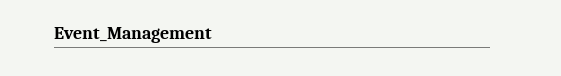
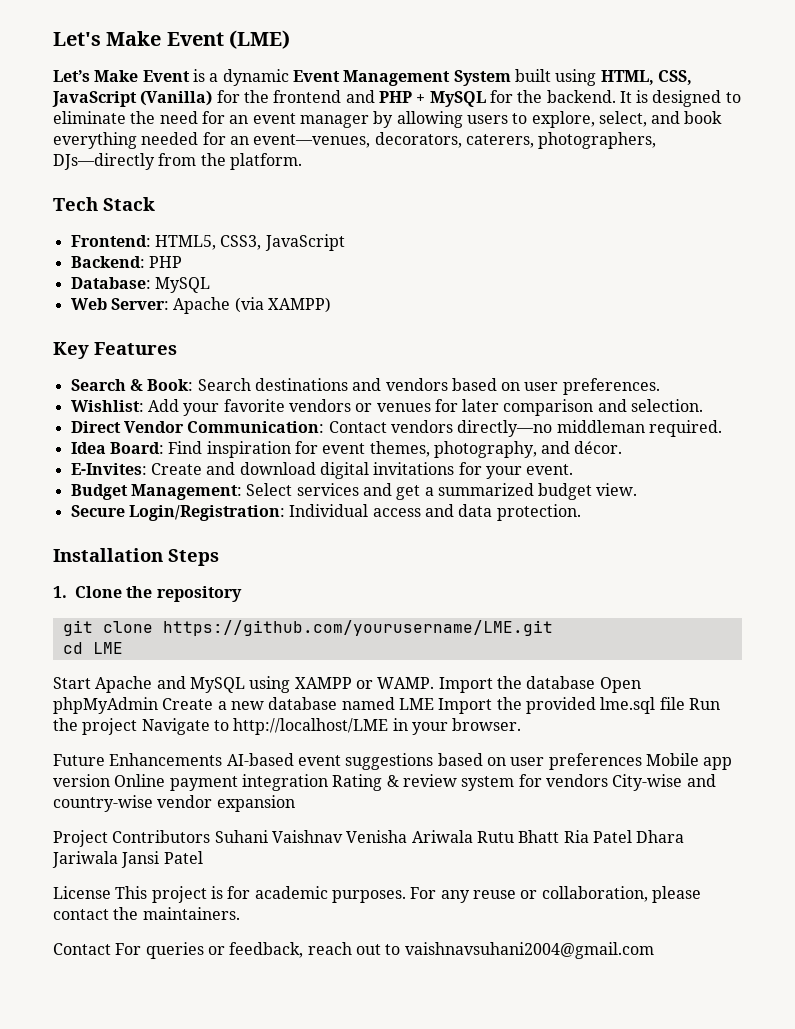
[54,27,212,43] Event_Management -> [53,30,291,49] [53,69,692,86] [52,90,741,107] [53,111,723,128] [53,132,657,149] [53,153,302,170] [53,197,155,211] [70,234,345,251] [70,256,182,268] [70,277,210,293] [70,297,331,314] [53,342,177,359] [70,378,660,395] [70,399,704,416] [70,420,722,437] [70,441,623,458] [70,462,574,479] [70,483,638,500] [70,504,581,521] [53,548,219,566] [53,586,242,602] [62,620,553,636] [62,642,123,654] [53,676,641,693] [53,697,720,714] [53,718,522,735] [53,753,733,770] [53,774,716,791] [53,795,295,812] [53,830,685,847] [52,851,203,868] [53,886,701,903] [53,907,240,920] [53,942,654,959] Let's Make Event (LME) // Let’s Make Event is a dynamic Event Management System built using HTML, CSS, JavaScript (Vanilla) for the frontend and PHP + MySQL for the backend. It is designed to eliminate the need for an event manager by allowing users to explore, select, and book everything needed for an event—venues, decorators, caterers, photographers, DJs—directly from the platform. // Tech Stack // Frontend: HTML5, CSS3, JavaScript // Backend: PHP // Database: MySQL // Web Server: Apache (via XAMPP) // Key Features // Search & Book: Search destinations and vendors based on user preferences. // Wishlist: Add your favorite vendors or venues for later comparison and selection. // Direct Vendor Communication: Contact vendors directly—no middleman required. // Idea Board: Find inspiration for event themes, photography, and décor. // E-Invites: Create and download digital invitations for your event. // Budget Management: Select services and get a summarized budget view. // Secure Login/Registration: Individual access and data protection. // Installation Steps // 1. Clone the repository // git clone https://github.com/yourusername/LME.git // cd LME // Start Apache and MySQL using XAMPP or WAMP. Import the database Open phpMyAdmin Create a new database named LME Import the provided lme.sql file Run the project Navigate to http://localhost/LME in your browser. // Future Enhancements AI-based event suggestions based on user preferences Mobile app version Online payment integration Rating & review system for vendors City-wise and country-wise vendor expansion // Project Contributors Suhani Vaishnav Venisha Ariwala Rutu Bhatt Ria Patel Dhara Jariwala Jansi Patel // License This project is for academic purposes. For any reuse or collaboration, please contact the maintainers. // Contact For queries or feedback, reach out to vaishnavsuhani2004@gmail.com

